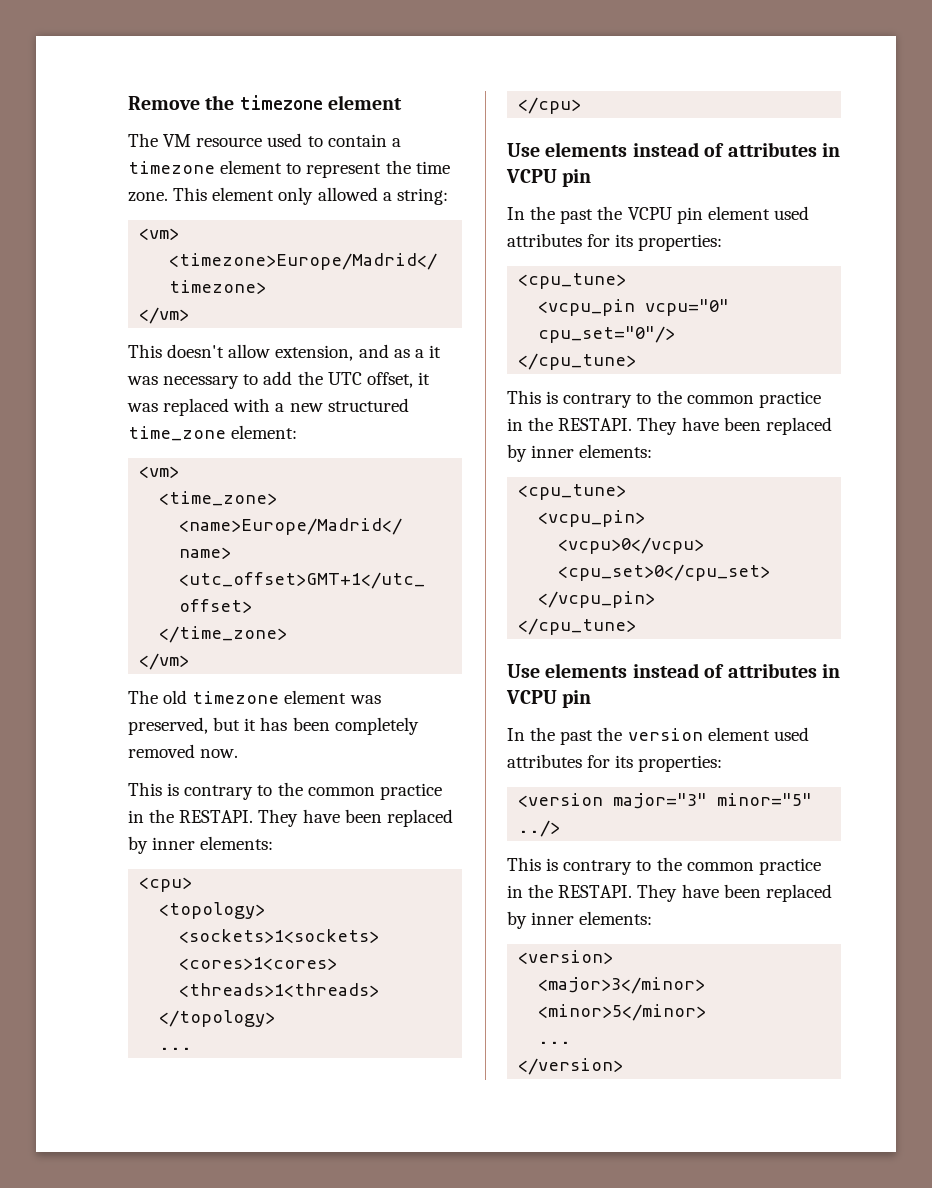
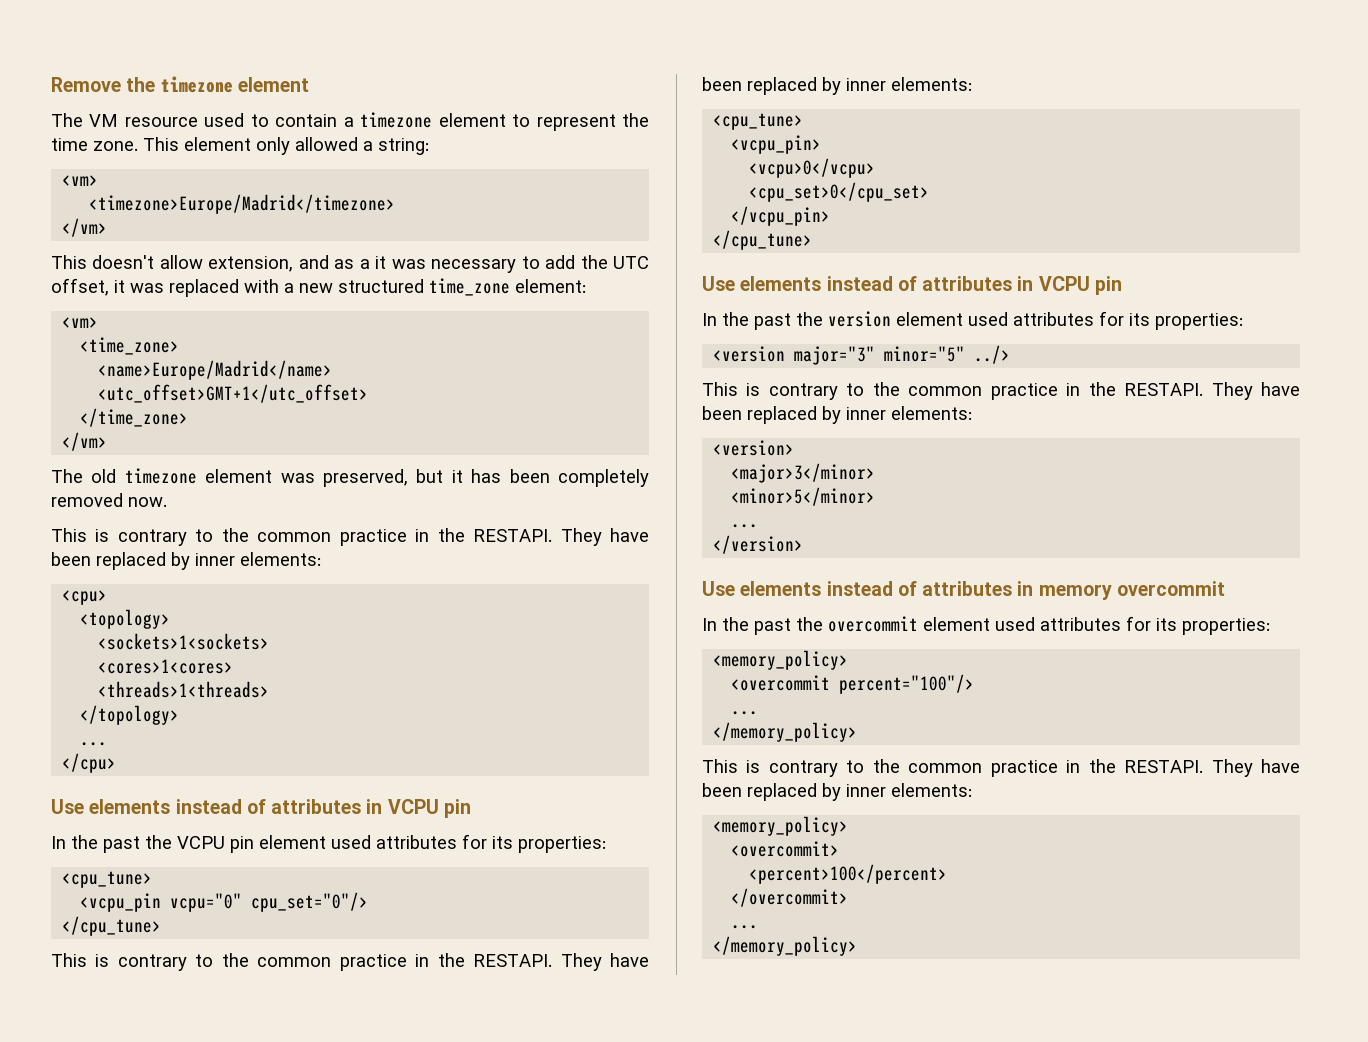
(624, 1066) none -> [702,581,1225,600] [702,616,1270,635] [713,650,849,670] [731,674,975,694] [731,711,759,715] [713,722,858,742] [702,759,1300,777] [702,783,972,801] [713,816,849,836] [731,841,840,857] [749,864,948,884] [731,888,849,907] [731,925,759,929] [713,936,858,956] // Use elements instead of attributes in memory overcommit // In the past the overcommit element used attributes for its properties: // <memory_policy> // <overcommit percent="100"/> // ... // </memory_policy> // This is contrary to the common practice in the RESTAPI. They have been replaced by inner elements: // <memory_policy> // <overcommit> // <percent>100</percent> // </overcommit> // ... // </memory_policy>

